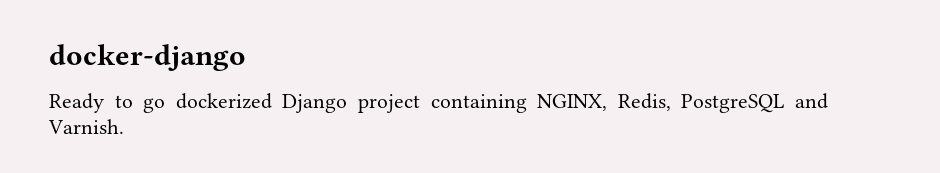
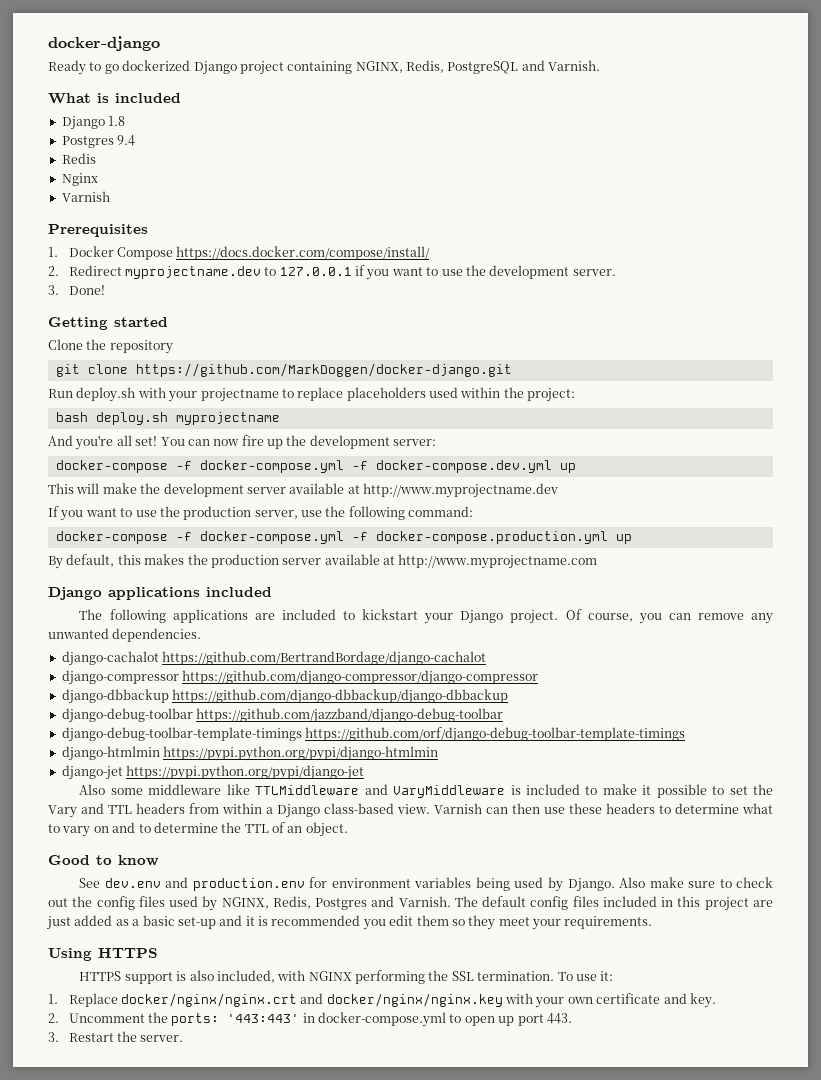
(124, 126) none -> [48,93,181,104] [61,116,126,130] [61,135,136,148] [61,153,96,164] [61,173,98,186] [61,191,110,202] [48,224,148,237] [48,246,431,260] [48,265,616,280] [48,285,105,295] [48,317,168,330] [48,339,173,354] [55,363,512,377] [48,387,576,402] [55,412,280,425] [48,435,437,450] [55,460,576,473] [48,483,558,498] [48,506,474,521] [55,531,632,544] [48,554,598,569] [48,587,272,600] [79,609,773,624] [48,628,202,642] [61,651,487,666] [61,670,539,685] [61,689,509,704] [61,708,504,723] [61,727,686,742] [61,746,439,761] [61,765,365,780] [79,784,773,798] [48,803,773,818] [48,822,348,837] [48,855,159,866] [79,877,774,892] [48,896,774,911] [47,915,653,930] [48,948,158,961] [79,970,614,984] [48,993,716,1008] [48,1012,572,1027] [48,1031,184,1042] // What is included // Django 1.8 // Postgres 9.4 // Redis // Nginx // Varnish // Prerequisites // 1. Docker Compose https://docs.docker.com/compose/install/ // 2. Redirect myprojectname.dev to 127.0.0.1 if you want to use the development server. // 3. Done! // Getting started // Clone the repository // git clone https://github.com/MarkDoggen/docker-django.git // Run deploy.sh with your projectname to replace placeholders used within the project: // bash deploy.sh myprojectname // And you're all set! You can now fire up the development server: // docker-compose -f docker-compose.yml -f docker-compose.dev.yml up // This will make the development server available at http://www.myprojectname.dev // If you want to use the production server, use the following command: // docker-compose -f docker-compose.yml -f docker-compose.production.yml up // By default, this makes the production server available at http://www.myprojectname.com // Django applications included // The following applications are included to kickstart your Django project. Of course, you can remove any unwanted dependencies. // django-cachalot https://github.com/BertrandBordage/django-cachalot // django-compressor https://github.com/django-compressor/django-compressor // django-dbbackup https://github.com/django-dbbackup/django-dbbackup // django-debug-toolbar https://github.com/jazzband/django-debug-toolbar // django-debug-toolbar-template-timings https://github.com/orf/django-debug-toolbar-template-timings // django-htmlmin https://pypi.python.org/pypi/django-htmlmin // django-jet https://pypi.python.org/pypi/django-jet // Also some middleware like TTLMiddleware and VaryMiddleware is included to make it possible to set the Vary and TTL headers from within a Django class-based view. Varnish can then use these headers to determine what to vary on and to determine the TTL of an object. // Good to know // See dev.env and production.env for environment variables being used by Django. Also make sure to check out the config files used by NGINX, Redis, Postgres and Varnish. The default config files included in this project are just added as a basic set-up and it is recommended you edit them so they meet your requirements. // Using HTTPS // HTTPS support is also included, with NGINX performing the SSL termination. To use it: // 1. Replace docker/nginx/nginx.crt and docker/nginx/nginx.key with your own certificate and key. // 2. Uncomment the ports: '443:443' in docker-compose.yml to open up port 443. // 3. Restart the server.

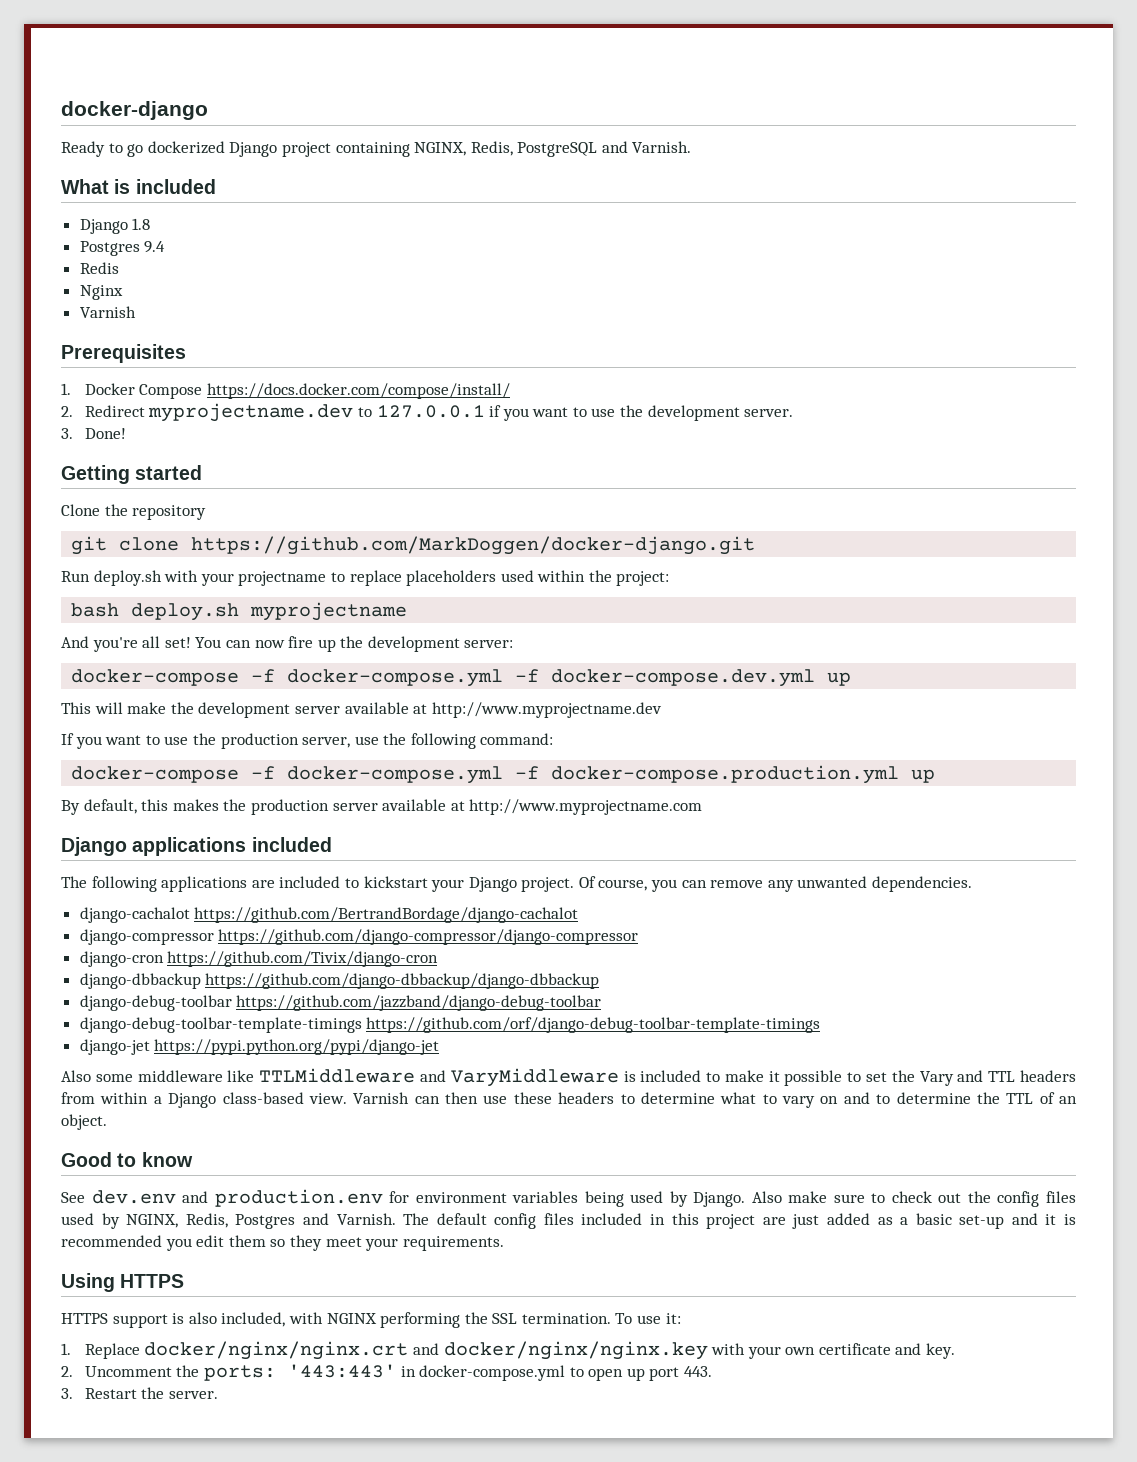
(539, 677) none -> [79,951,439,967] // django-cron https://github.com/Tivix/django-cron
[61,746,439,761] // django-htmlmin https://pypi.python.org/pypi/django-htmlmin -> (821, 1025) none

